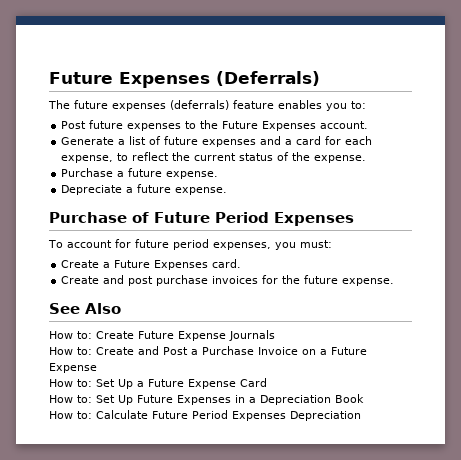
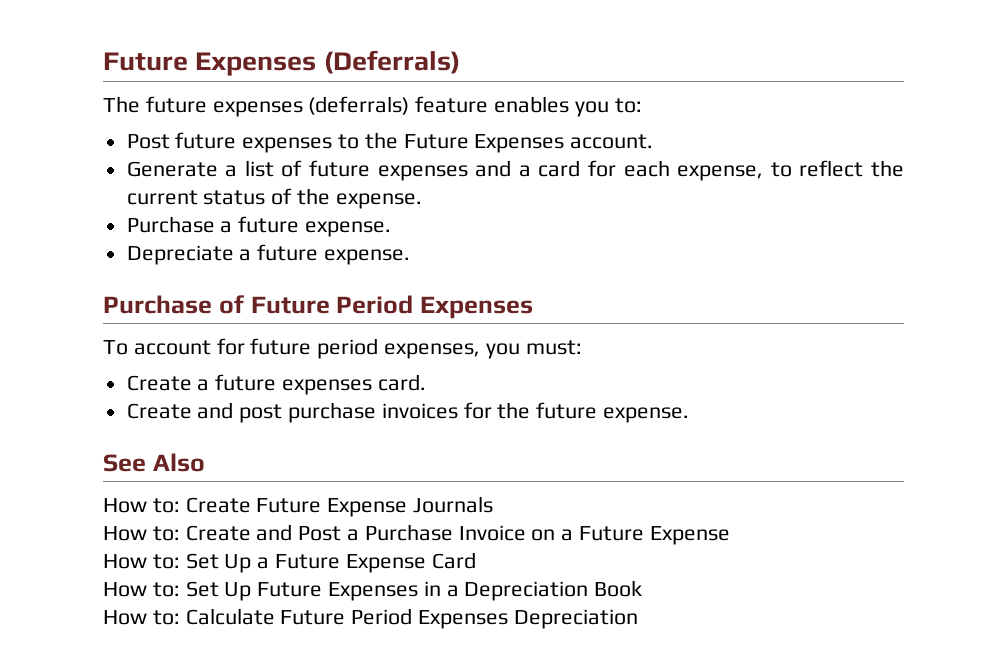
[114,260,209,270] Future Expenses -> [215,374,373,395] future expenses

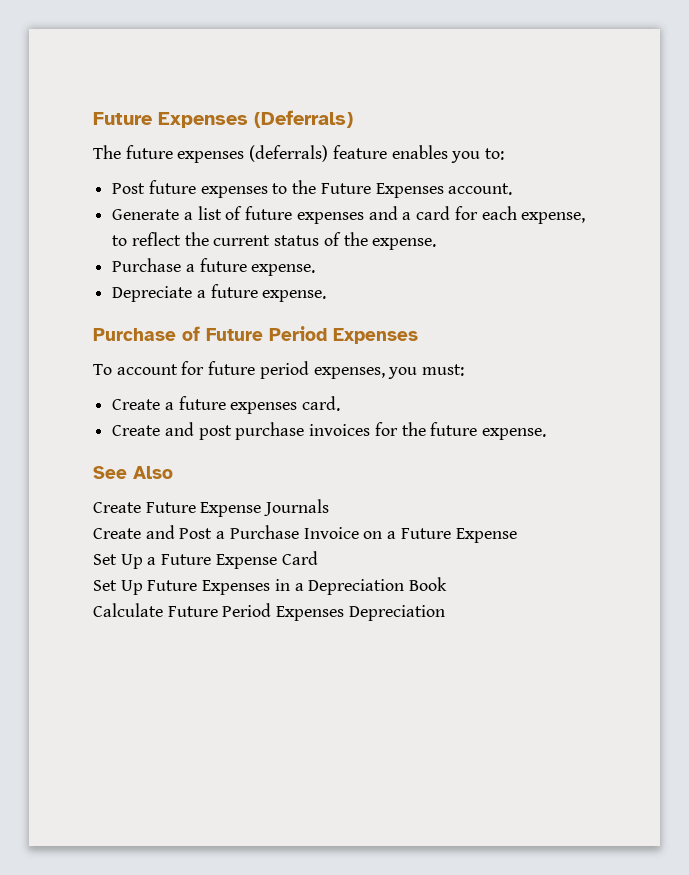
[103,498,180,513] How to: -> (173, 472) none
[103,526,180,541] How to: -> (330, 507) none
[103,554,180,569] How to: -> (517, 535) none
[103,582,180,597] How to: -> (318, 558) none
[103,610,180,625] How to: -> (448, 584) none

